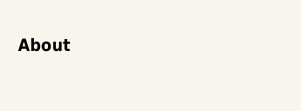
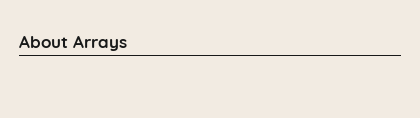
(70, 45) none -> [73,35,127,51] Arrays

